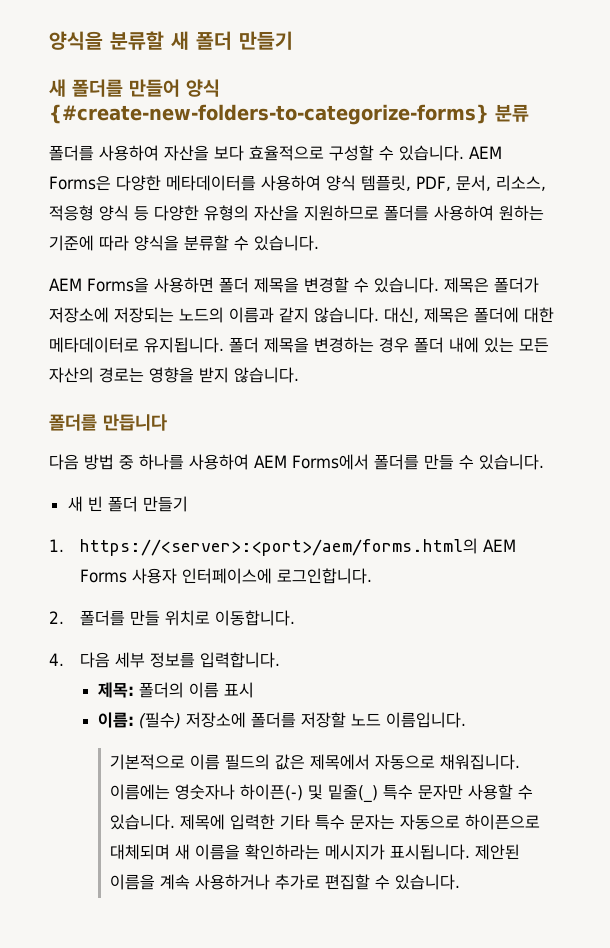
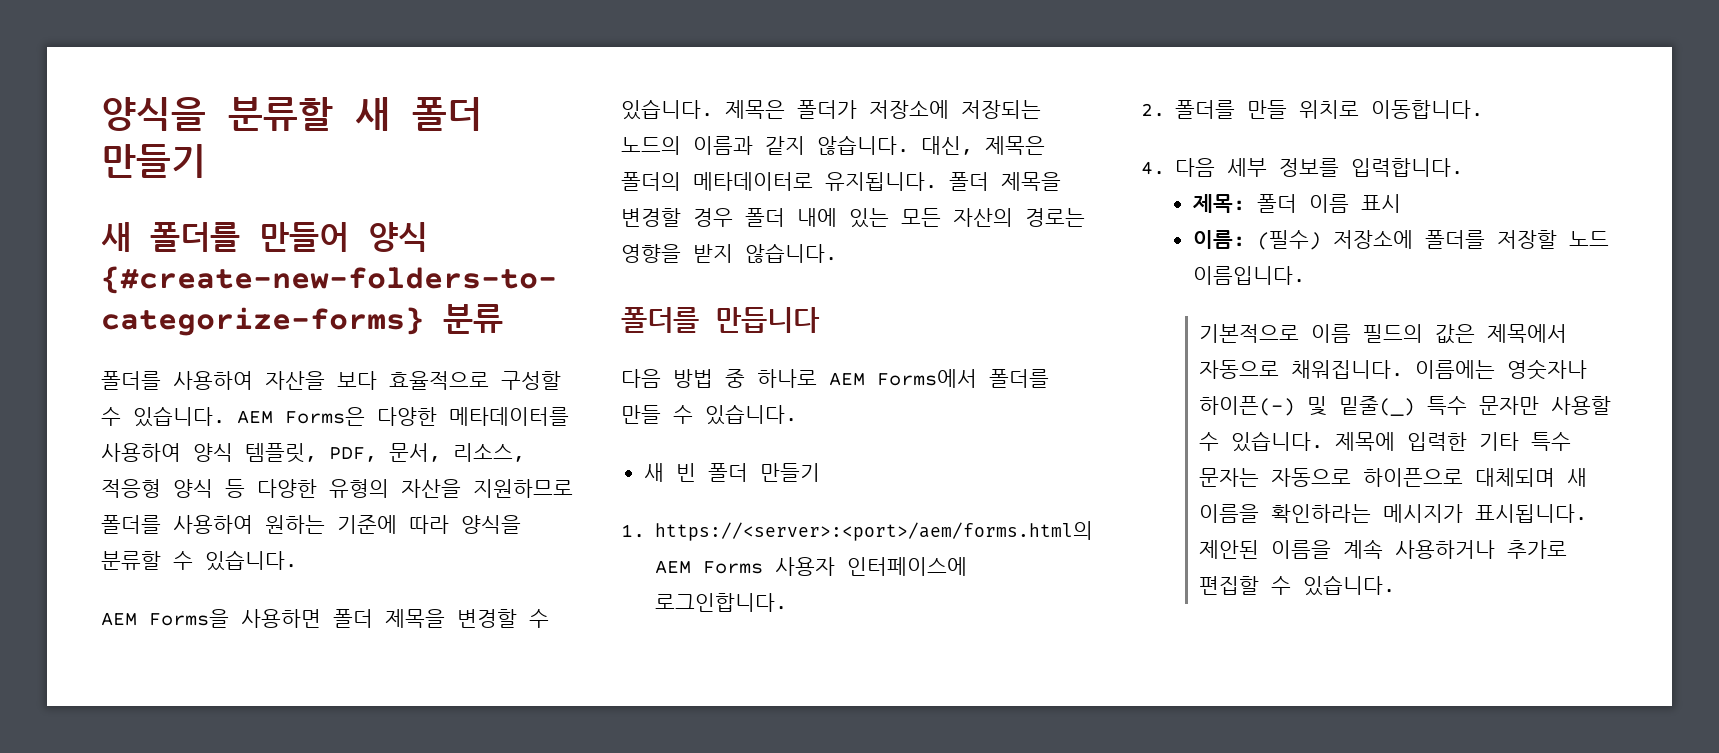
[474,307,554,323] 폴더에 대한 -> [621,172,681,191] 폴더의
[314,337,374,353] 변경하는 -> [621,208,681,227] 변경할
[139,454,249,470] 하나를 사용하여 -> [757,369,817,388] 하나로
[139,682,185,698] 폴더의 -> [1256,194,1297,213] 폴더

